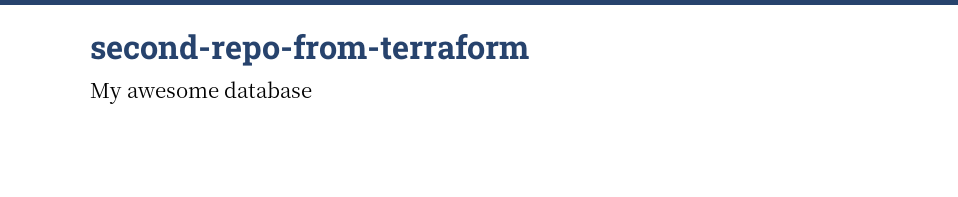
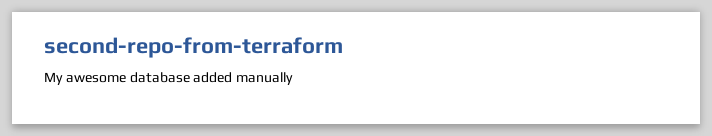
(313, 89) none -> [193,72,294,85] added manually

